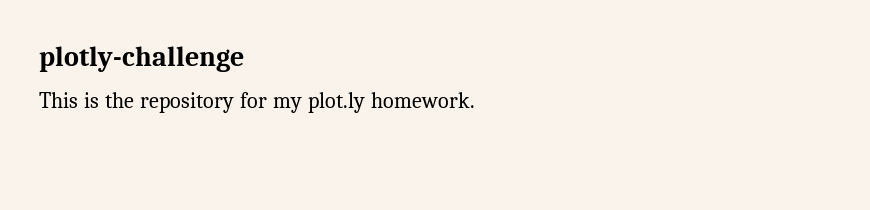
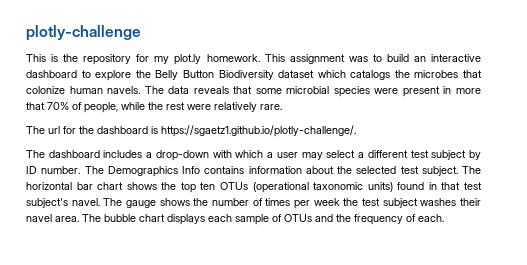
(475, 100) none -> [264,54,481,64] [26,70,482,81] [26,86,482,97] [26,102,282,113] [26,125,356,137] [26,150,482,161] [26,166,481,177] [26,182,482,193] [26,198,482,209] [26,214,444,225] This assignment was to build an interactive dashboard to explore the Belly Button Biodiversity dataset which catalogs the microbes that colonize human navels. The data reveals that some microbial species were present in more that 70% of people, while the rest were relatively rare. // The url for the dashboard is https://sgaetz1.github.io/plotly-challenge/. // The dashboard includes a drop-down with which a user may select a different test subject by ID number. The Demographics Info contains information about the selected test subject. The horizontal bar chart shows the top ten OTUs (operational taxonomic units) found in that test subject's navel. The gauge shows the number of times per week the test subject washes their navel area. The bubble chart displays each sample of OTUs and the frequency of each.

